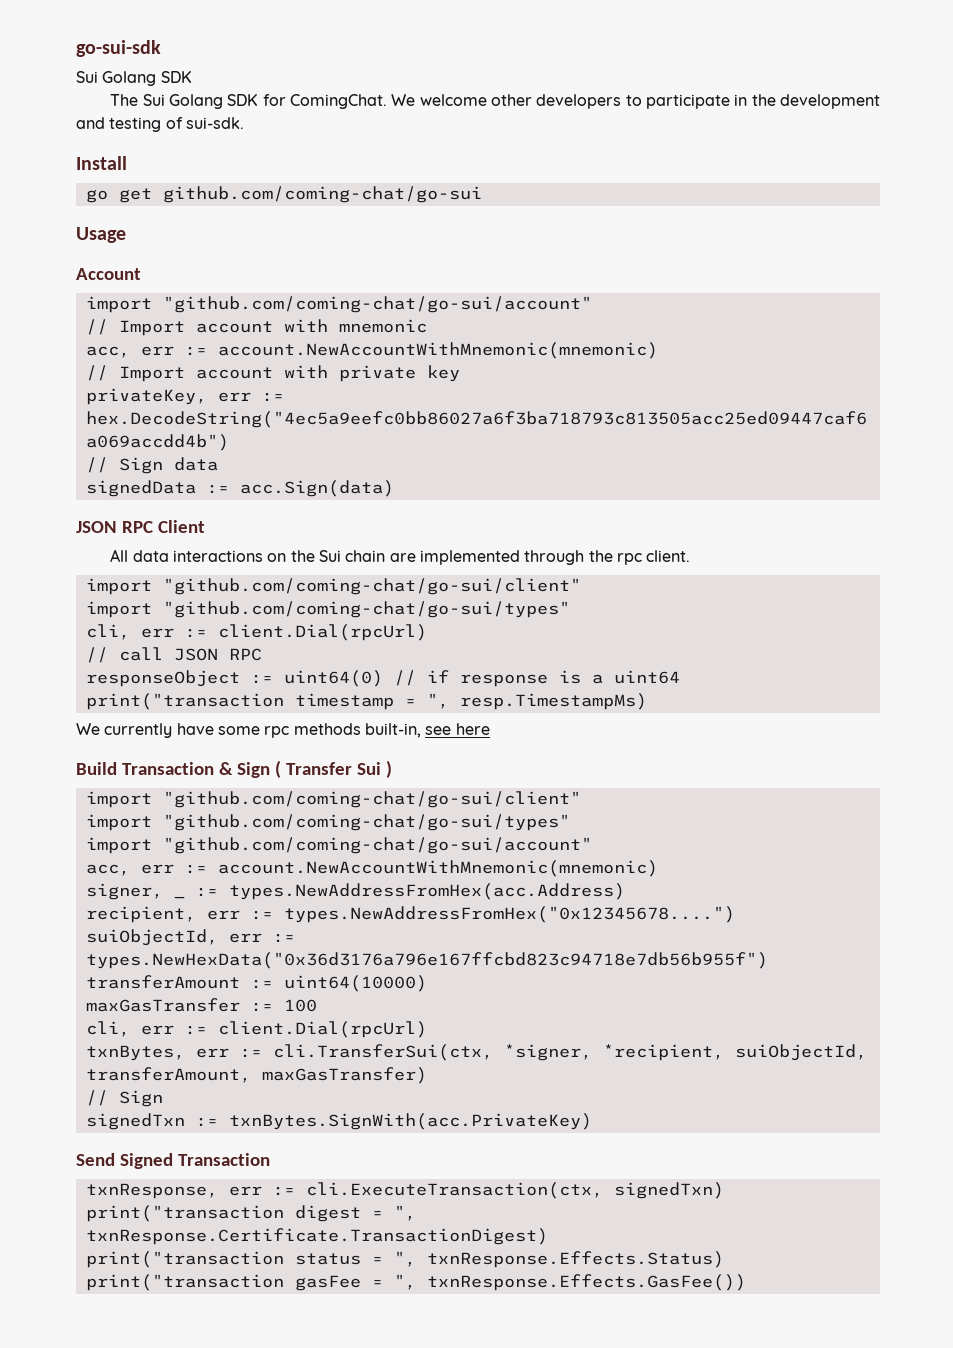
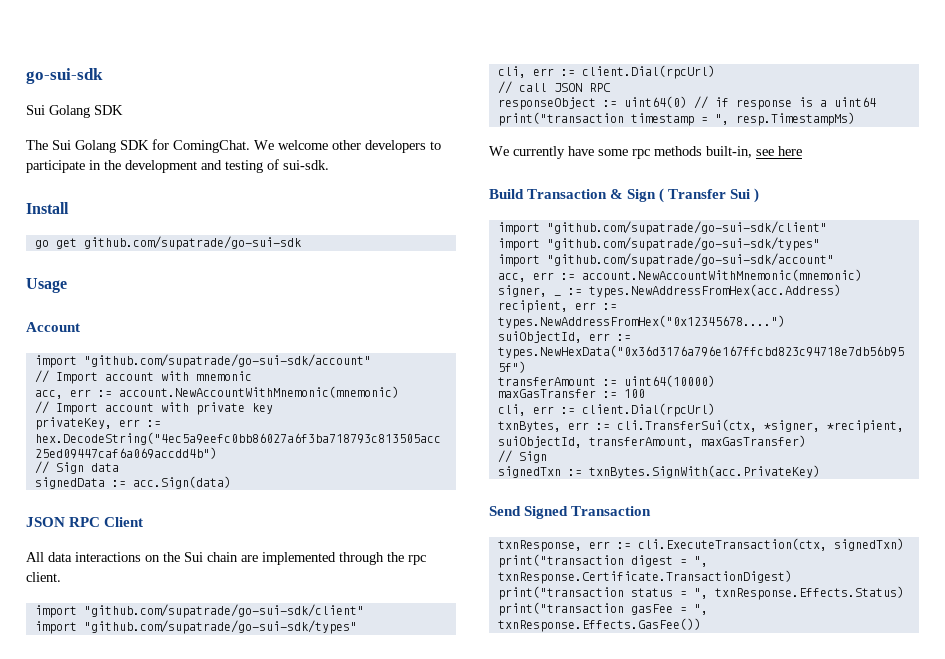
[162,186,482,203] github.com/coming-chat/go-sui -> [83,236,301,250] github.com/supatrade/go-sui-sdk
[162,296,592,313] "github.com/coming-chat/go-sui/account" -> [83,354,371,368] "github.com/supatrade/go-sui-sdk/account"
[162,578,581,595] [85,601,570,618] "github.com/coming-chat/go-sui/client" // import "github.com/coming-chat/go-sui/types" -> [83,604,364,618] [34,620,357,634] "github.com/supatrade/go-sui-sdk/client" // import "github.com/supatrade/go-sui-sdk/types"
[162,791,581,808] [85,814,570,831] [85,837,592,854] "github.com/coming-chat/go-sui/client" // import "github.com/coming-chat/go-sui/types" // import "github.com/coming-chat/go-sui/account" -> [546,221,827,235] [497,237,820,251] [497,253,834,267] "github.com/supatrade/go-sui-sdk/client" // import "github.com/supatrade/go-sui-sdk/types" // import "github.com/supatrade/go-sui-sdk/account"

